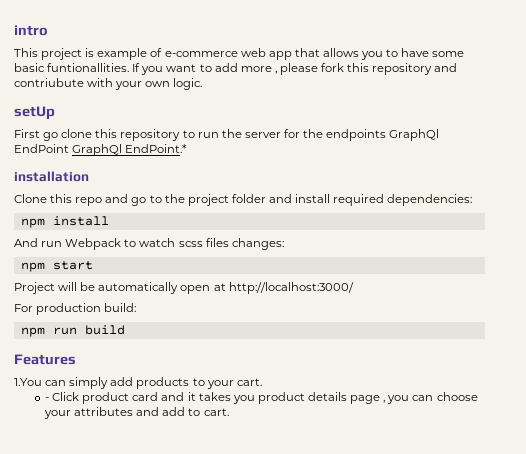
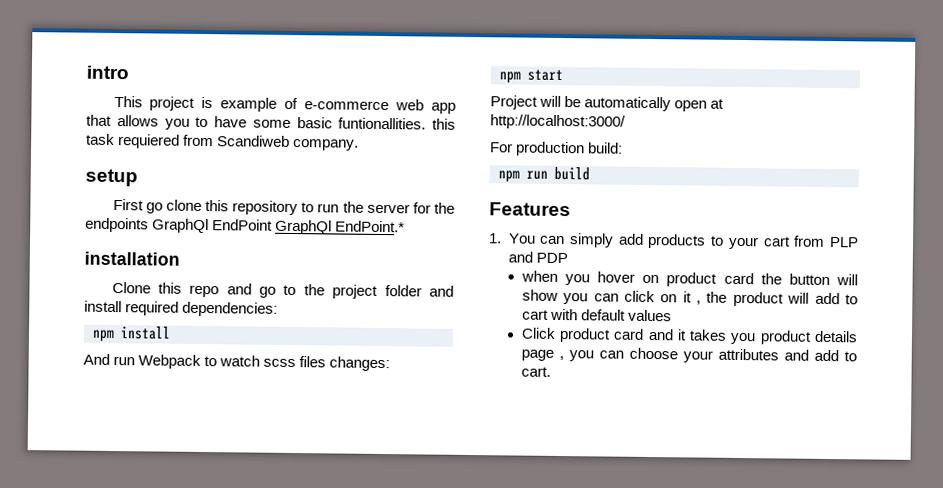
[132,63,458,75] [14,78,203,90] [14,106,55,120] If you want to add more , please fork this repository and contriubute with your own logic. // setUp -> [432,118,456,130] [86,133,360,151] [85,168,138,187] this task requiered from Scandiweb company. // setup
[14,378,42,386] 1.You -> [489,233,536,244] 1. You
[236,378,262,386] [45,397,50,401] cart. // - -> [762,235,859,248] [507,251,568,264] [520,270,858,287] [521,289,858,307] [521,308,672,322] cart from PLP and PDP // when you hover on product card the button will show you can click on it , the product will add to cart with default values //

